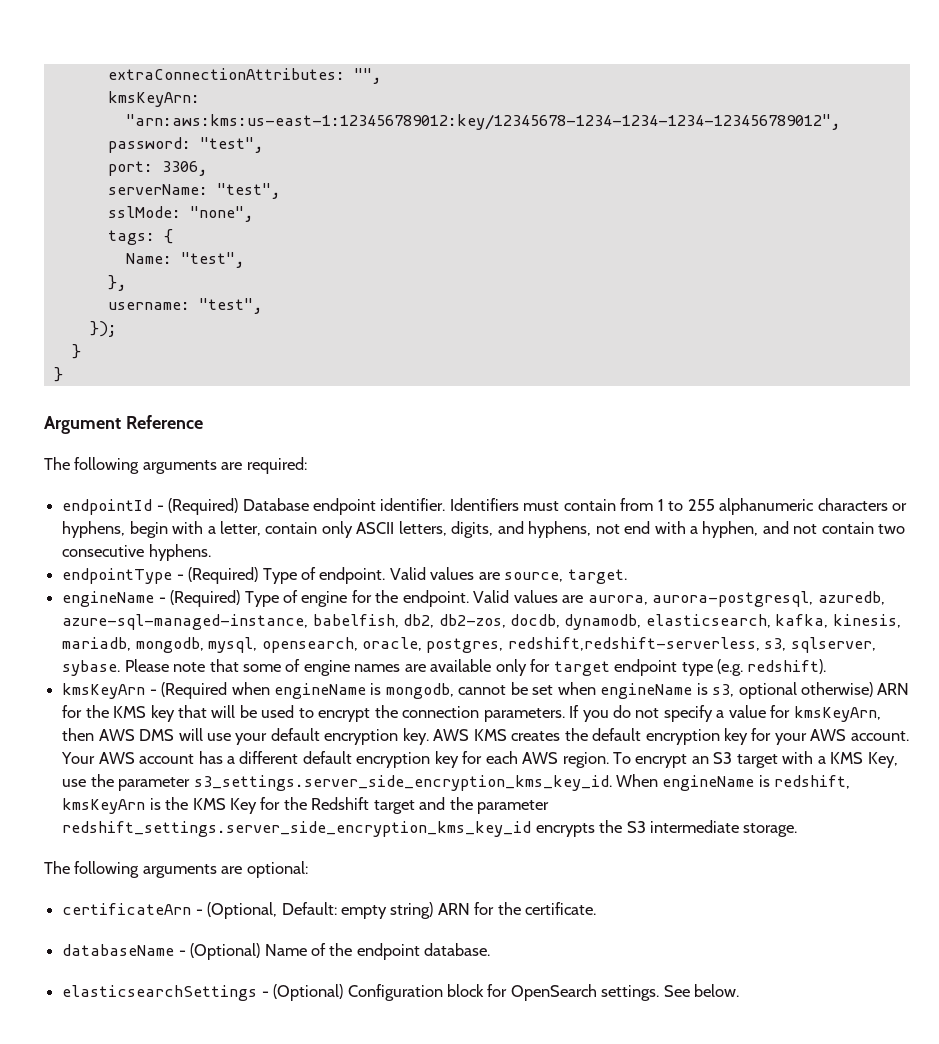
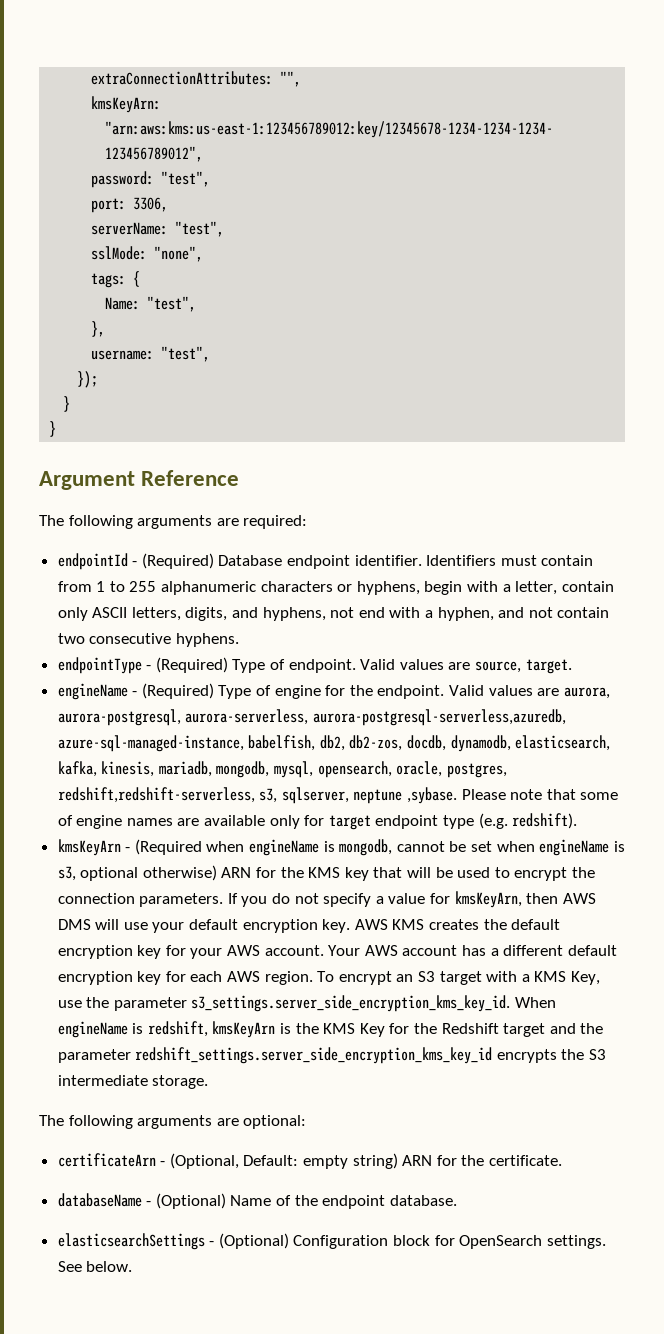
[817,591,885,605] azuredb, -> [185,709,566,726] aurora-serverless, aurora-postgresql-serverless,azuredb,
[62,660,121,676] sybase. -> [353,787,458,804] neptune ,sybase.

